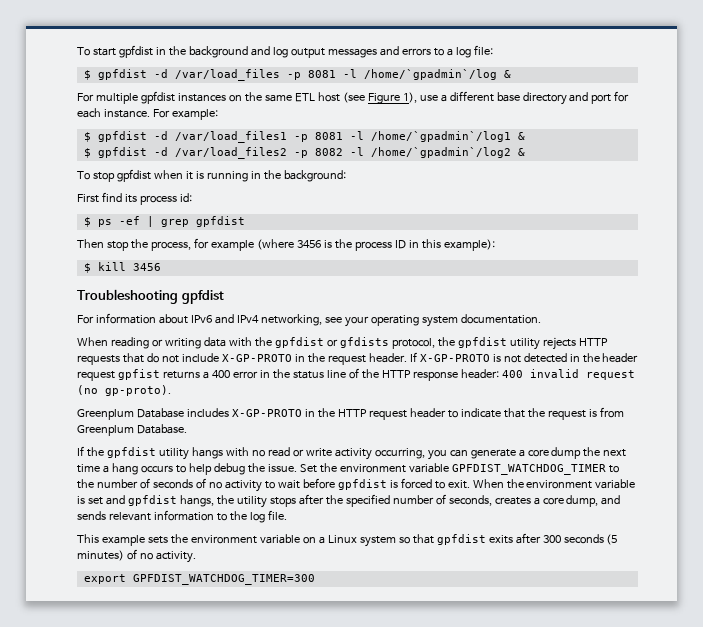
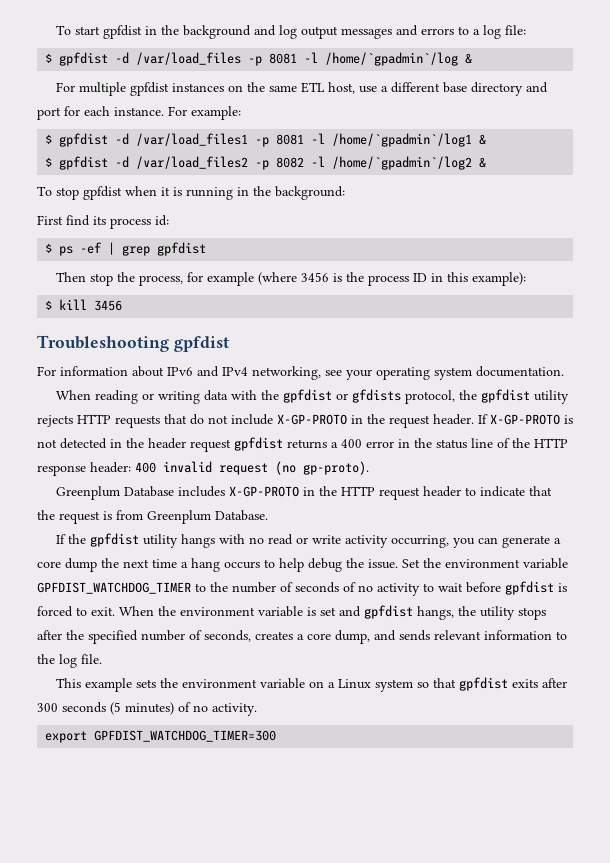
[317,92,417,104] host (see Figure 1), -> [328,82,356,94] host,
[117,369,160,380] gpfist -> [234,437,283,451] gpfdist

